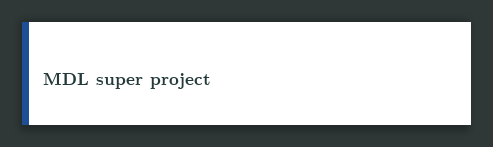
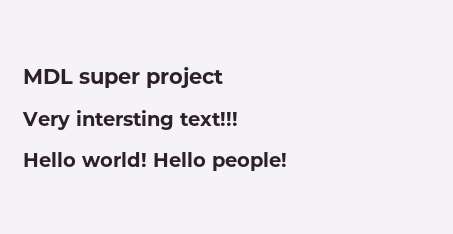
(211, 81) none -> [22,110,238,130] [23,152,287,171] // Very intersting text!!! // Hello world! Hello people!

